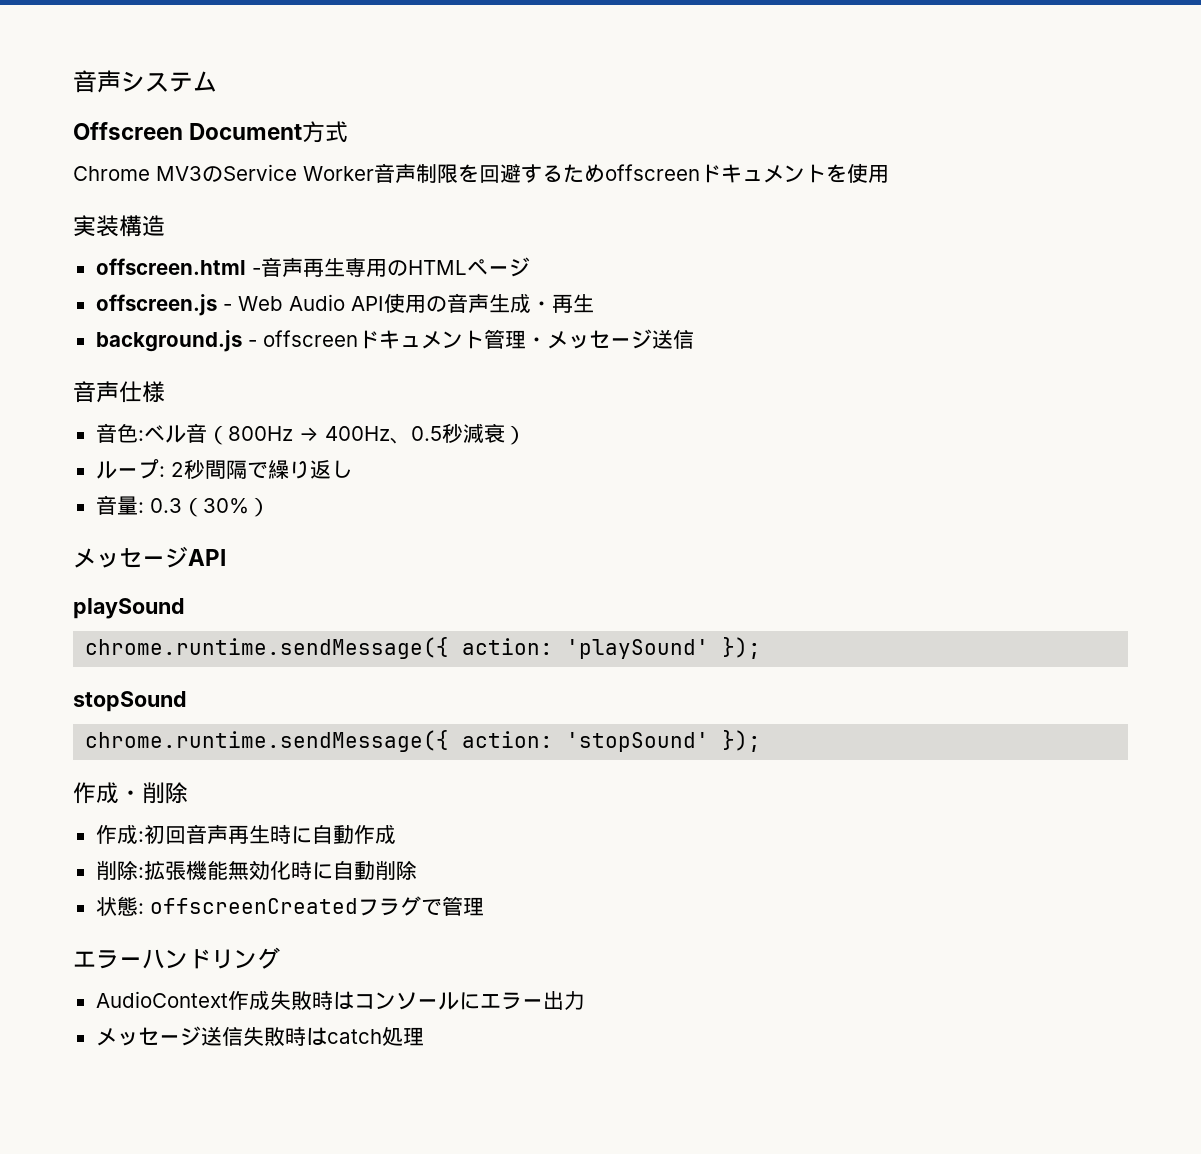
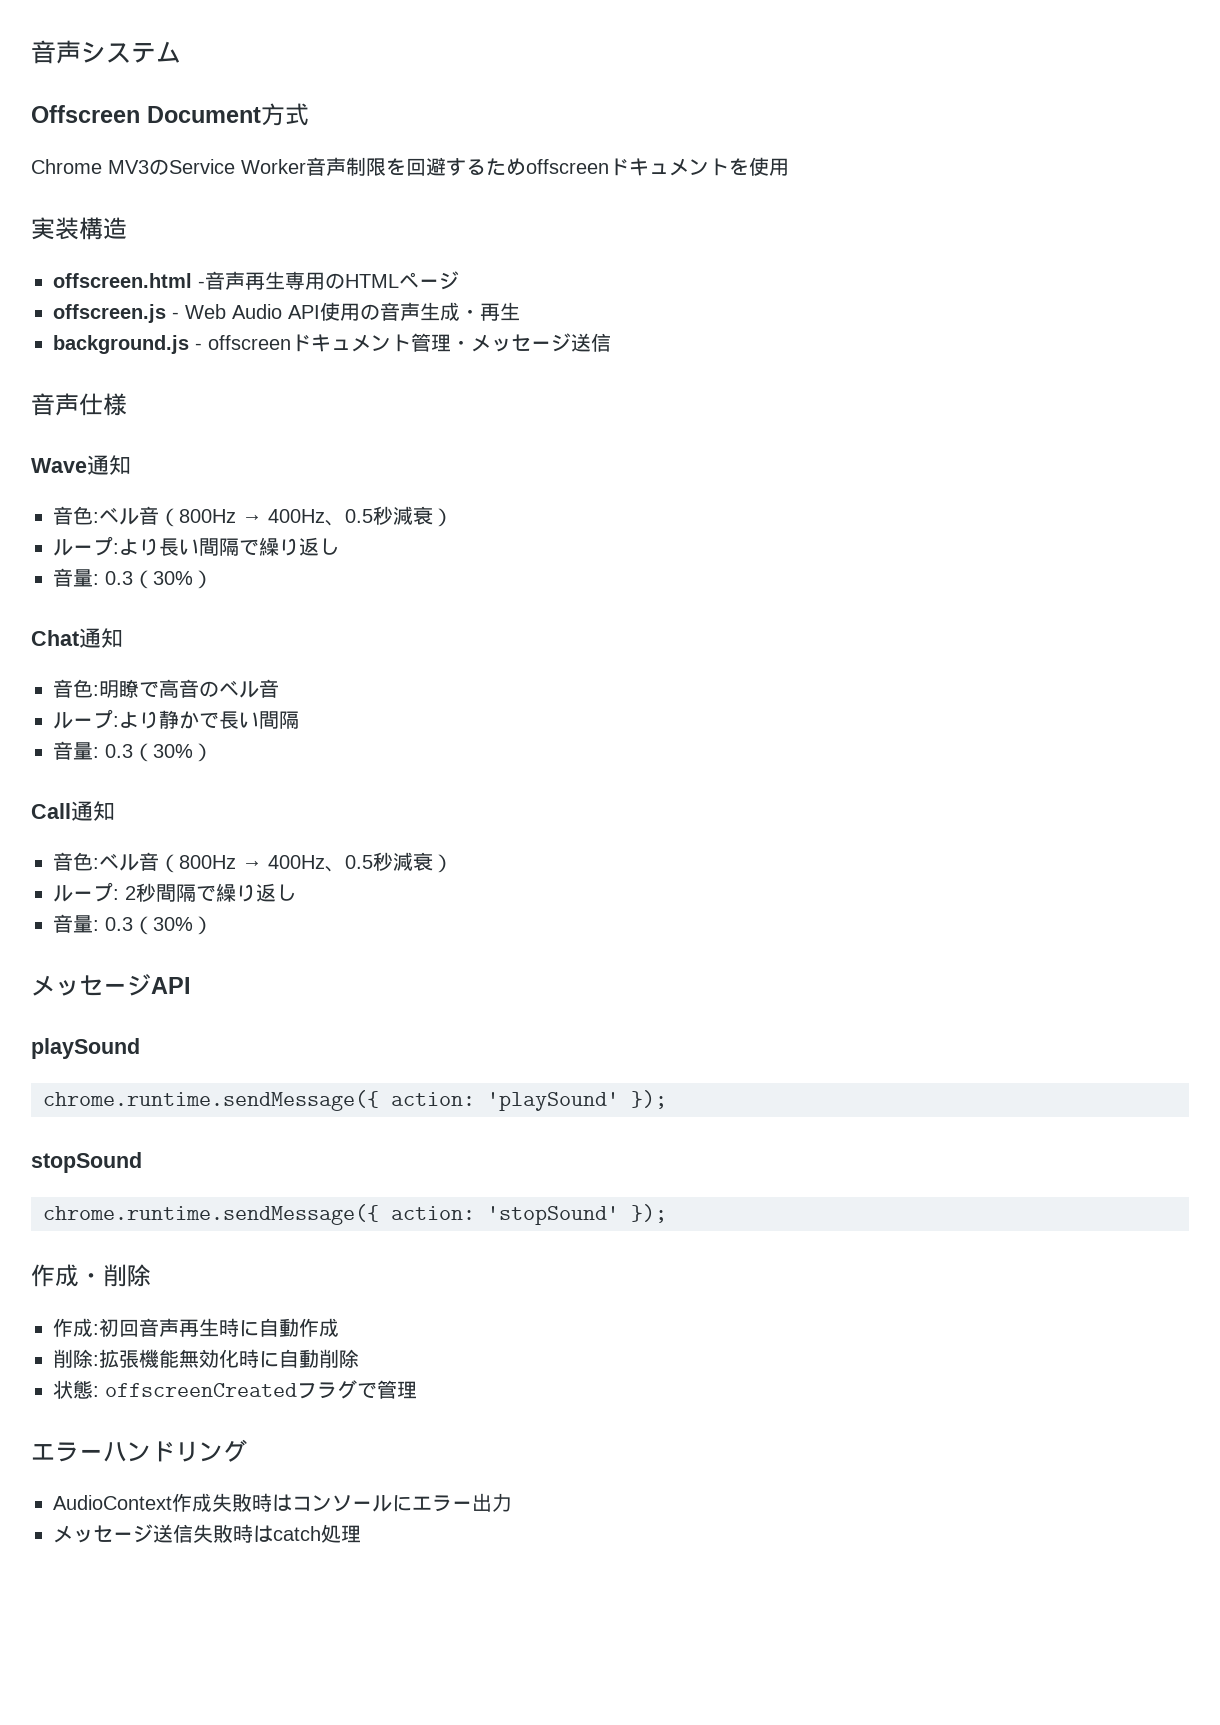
(165, 392) none -> [31,455,131,475] [53,506,453,527] [53,536,339,556] [53,568,213,589] [31,628,123,648] [53,679,279,698] [53,709,299,729] [53,741,213,762] [31,801,115,821] // Wave通知 // 音色:ベル音（800Hz → 400Hz、0.5秒減衰） // ループ:より長い間隔で繰り返し // 音量: 0.3（30%） // Chat通知 // 音色:明瞭で高音のベル音 // ループ:より静かで長い間隔 // 音量: 0.3（30%） // Call通知

